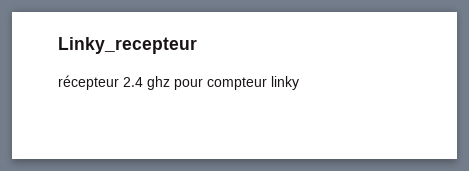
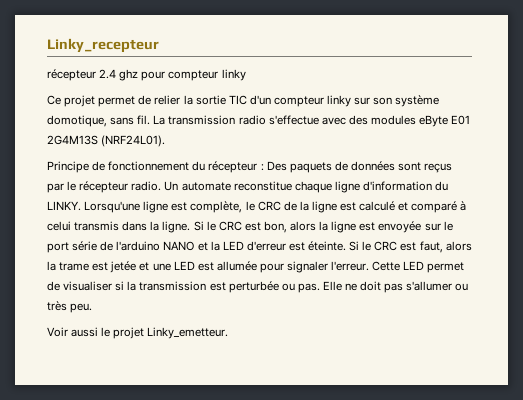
(299, 83) none -> [47,95,440,107] [47,115,471,127] [47,135,166,147] [47,161,453,173] [47,181,449,193] [47,201,467,213] [47,221,453,233] [47,241,472,253] [47,261,465,273] [47,281,469,293] [47,301,93,313] [47,327,229,339] // Ce projet permet de relier la sortie TIC d'un compteur linky sur son système domotique, sans fil. La transmission radio s'effectue avec des modules eByte E01 2G4M13S (NRF24L01). // Principe de fonctionnement du récepteur : Des paquets de données sont reçus par le récepteur radio. Un automate reconstitue chaque ligne d'information du LINKY. Lorsqu'une ligne est complète, le CRC de la ligne est calculé et comparé à celui transmis dans la ligne. Si le CRC est bon, alors la ligne est envoyée sur le port série de l'arduino NANO et la LED d'erreur est éteinte. Si le CRC est faut, alors la trame est jetée et une LED est allumée pour signaler l'erreur. Cette LED permet de visualiser si la transmission est perturbée ou pas. Elle ne doit pas s'allumer ou très peu. // Voir aussi le projet Linky_emetteur.

